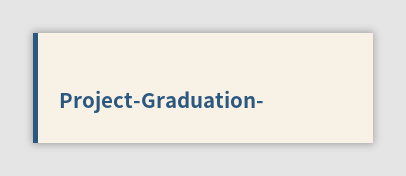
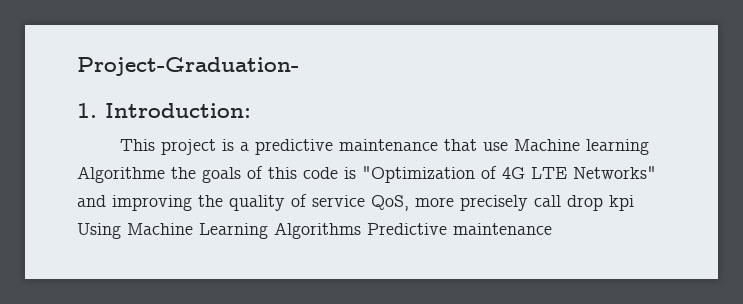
(264, 101) none -> [77,103,251,118] [120,139,650,155] [77,166,656,183] [77,194,634,211] [77,222,552,239] // 1. Introduction: // This project is a predictive maintenance that use Machine learning Algorithme the goals of this code is "Optimization of 4G LTE Networks" and improving the quality of service QoS, more precisely call drop kpi Using Machine Learning Algorithms Predictive maintenance

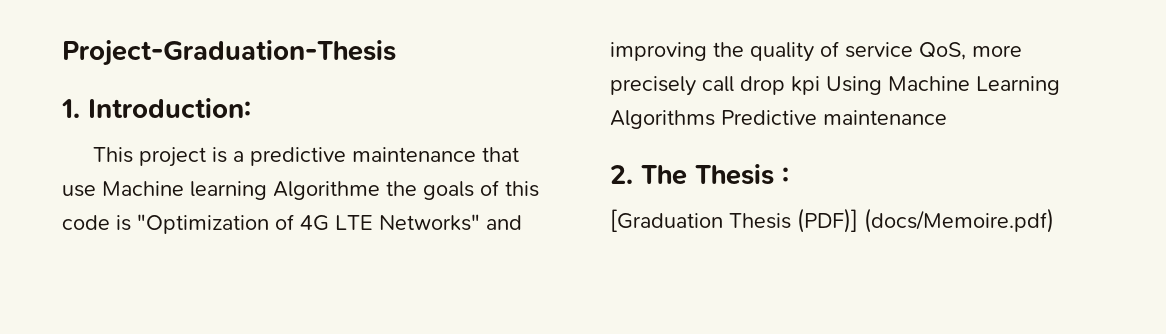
[77,57,299,76] Project-Graduation- -> [62,40,396,66] Project-Graduation-Thesis
(552, 229) none -> [610,164,789,185] [610,208,1054,233] // 2. The Thesis : // [Graduation Thesis (PDF)] (docs/Memoire.pdf)

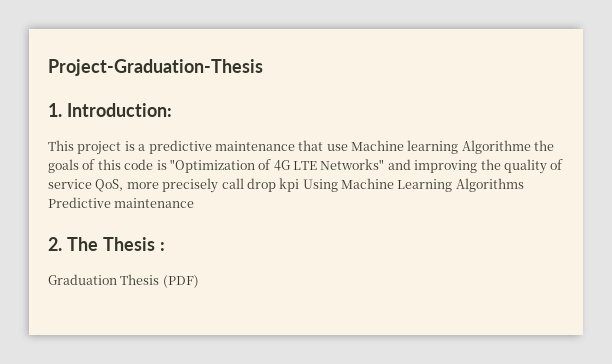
[610,208,1054,233] [Graduation Thesis (PDF)] (docs/Memoire.pdf) -> [48,274,199,288] Graduation Thesis (PDF)

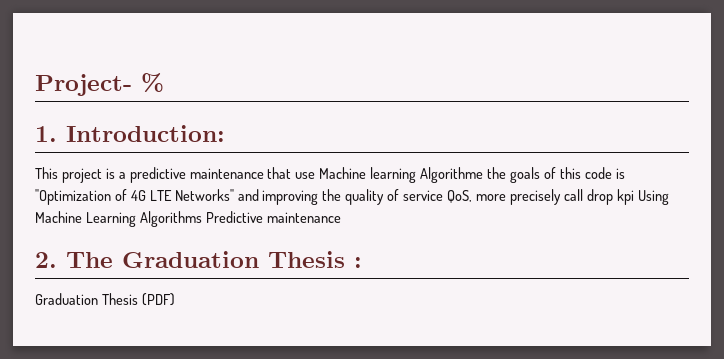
[48,59,263,76] Project-Graduation-Thesis -> [35,73,164,96] Project- %
(98, 244) none -> [122,251,259,268] Graduation

